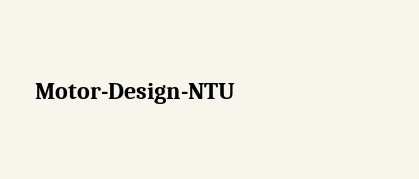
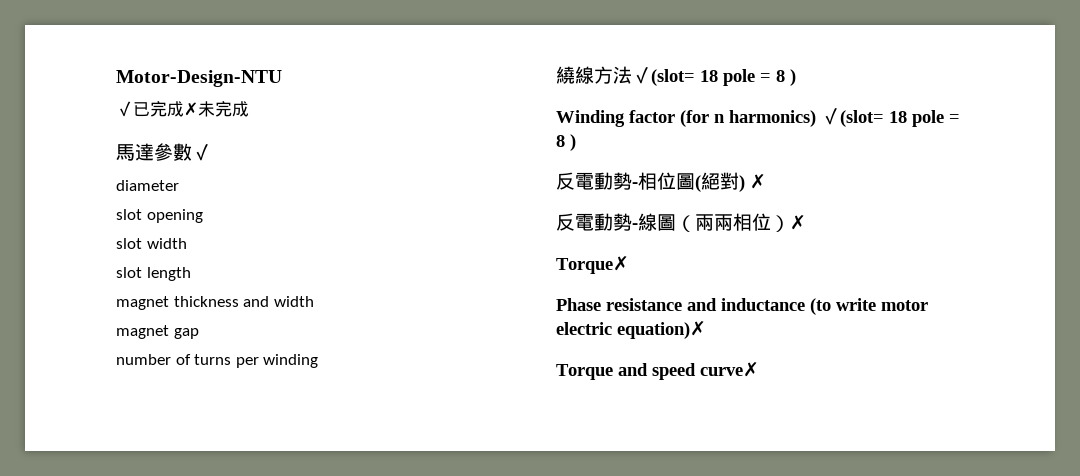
(235, 93) none -> [116,101,249,117] [116,143,211,161] [116,180,179,191] [116,209,203,223] [116,238,187,249] [116,267,191,281] [116,296,314,310] [116,325,199,339] [116,354,319,368] [556,66,796,86] [556,108,960,127] [556,134,576,151] [556,172,766,192] [556,213,806,232] [556,256,629,274] [556,298,928,315] [556,321,706,339] [556,362,759,380] // ✓已完成✗未完成 // 馬達參數✓ // diameter // slot opening // slot width // slot length // magnet thickness and width // magnet gap // number of turns per winding // 繞線方法✓(slot= 18 pole = 8 ) // Winding factor (for n harmonics) ✓(slot= 18 pole = 8 ) // 反電動勢-相位圖(絕對) ✗ // 反電動勢-線圖（兩兩相位）✗ // Torque✗ // Phase resistance and inductance (to write motor electric equation)✗ // Torque and speed curve✗

